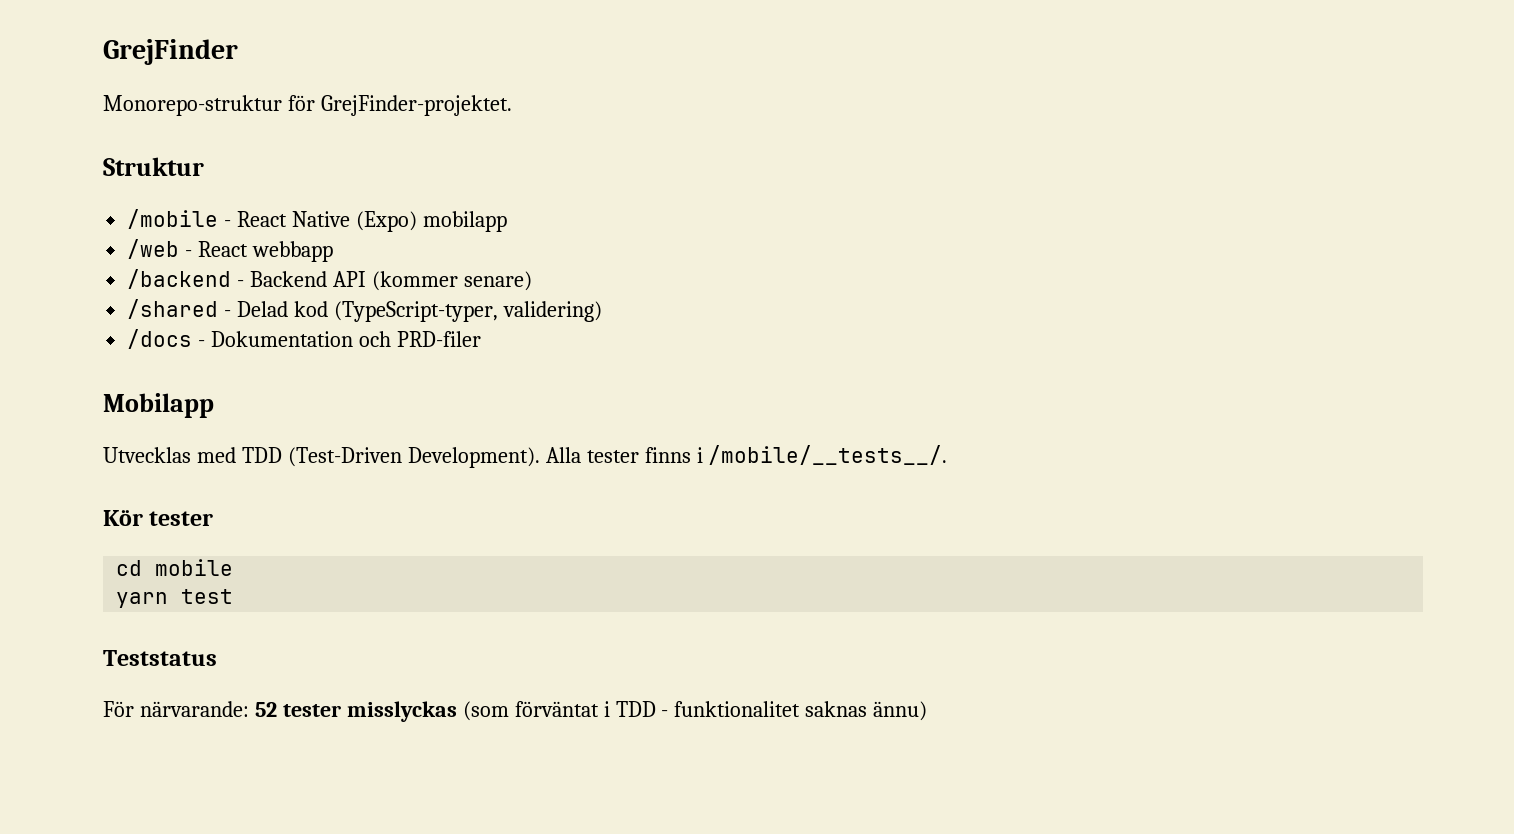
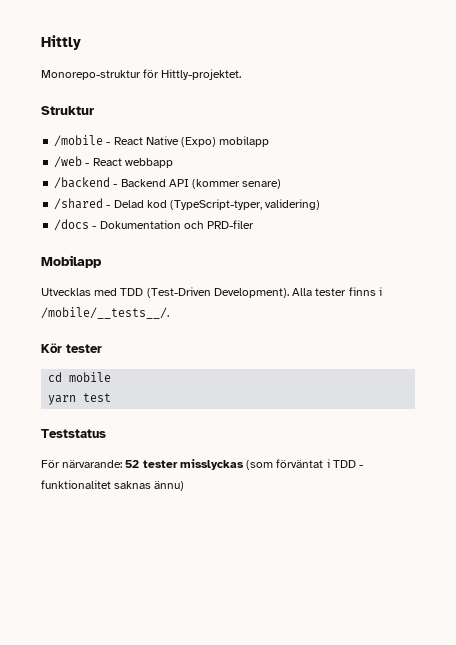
[103,39,238,65] GrejFinder -> [41,35,81,50] Hittly
[320,95,512,116] GrejFinder-projektet. -> [161,69,242,80] Hittly-projektet.

